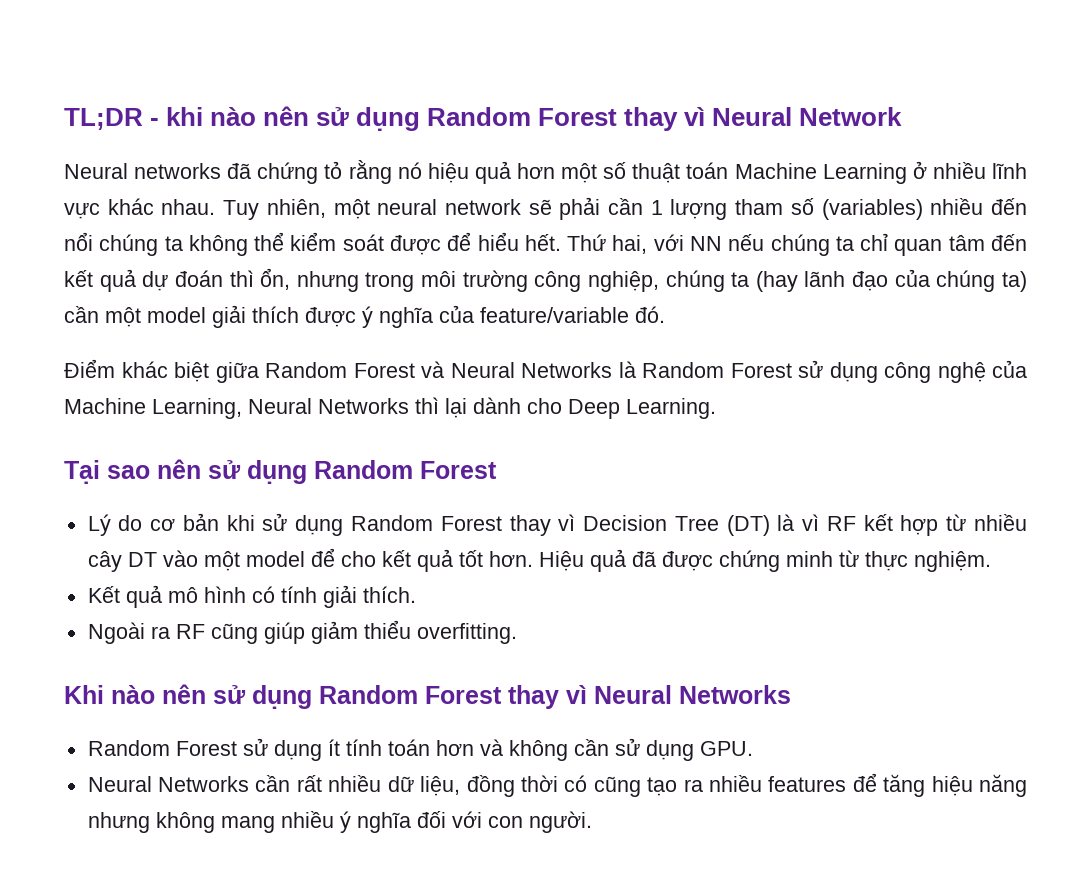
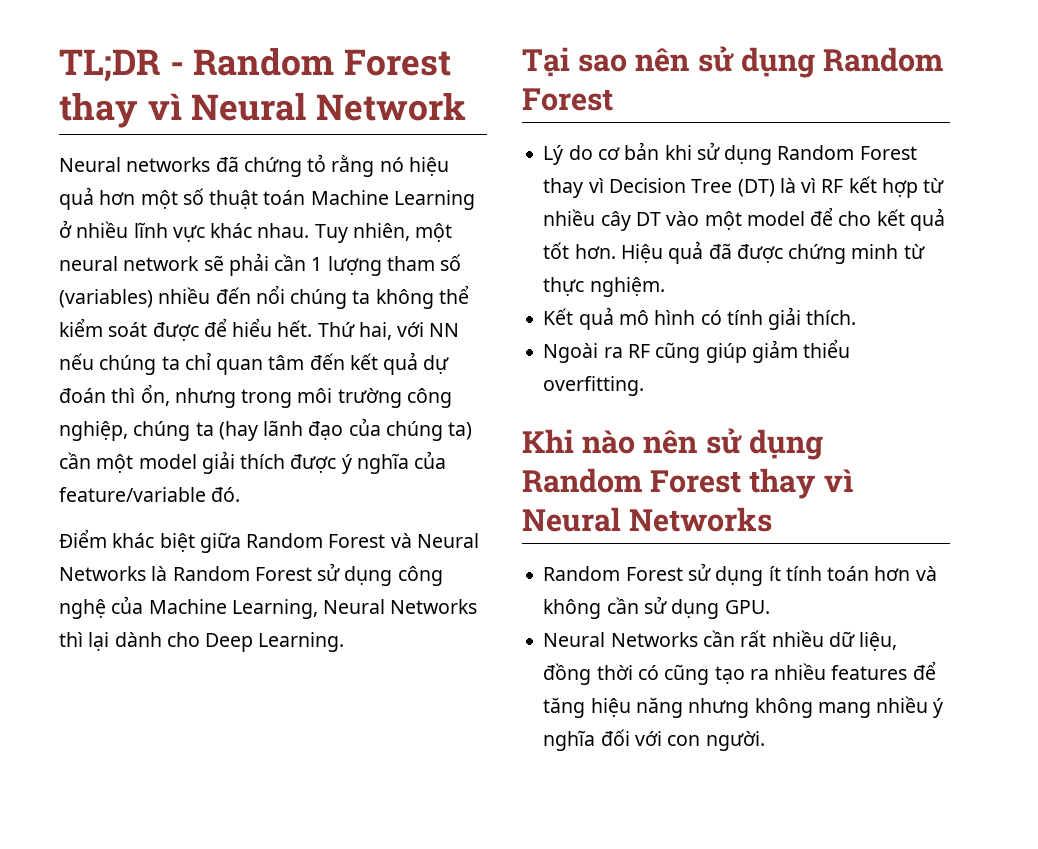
[166,106,421,131] khi nào nên sử dụng -> (184, 68) none

